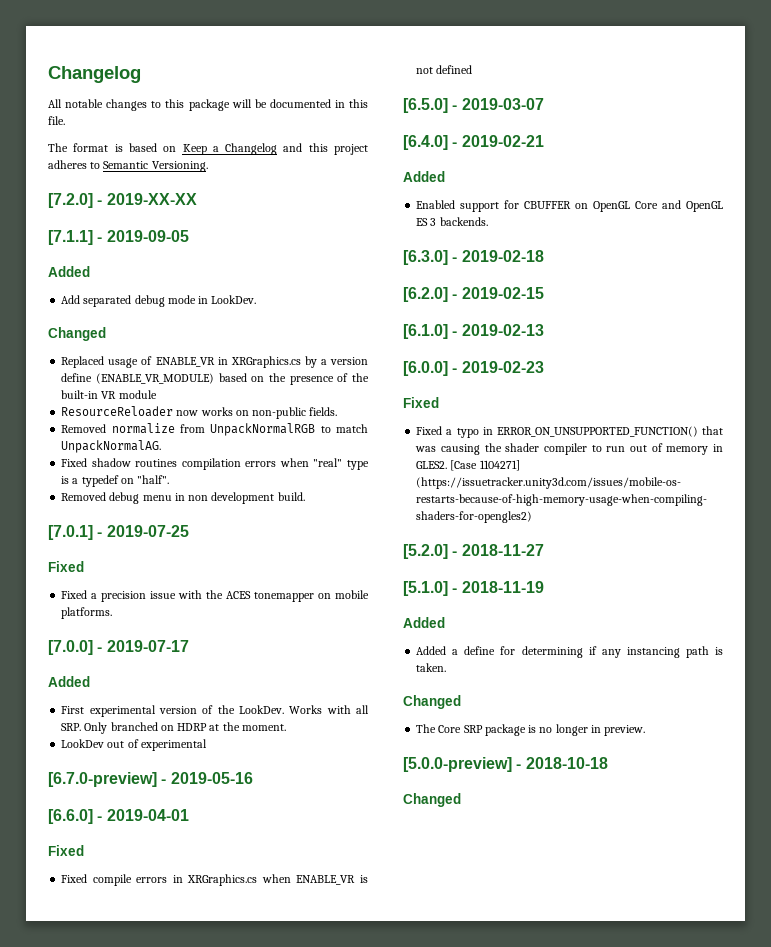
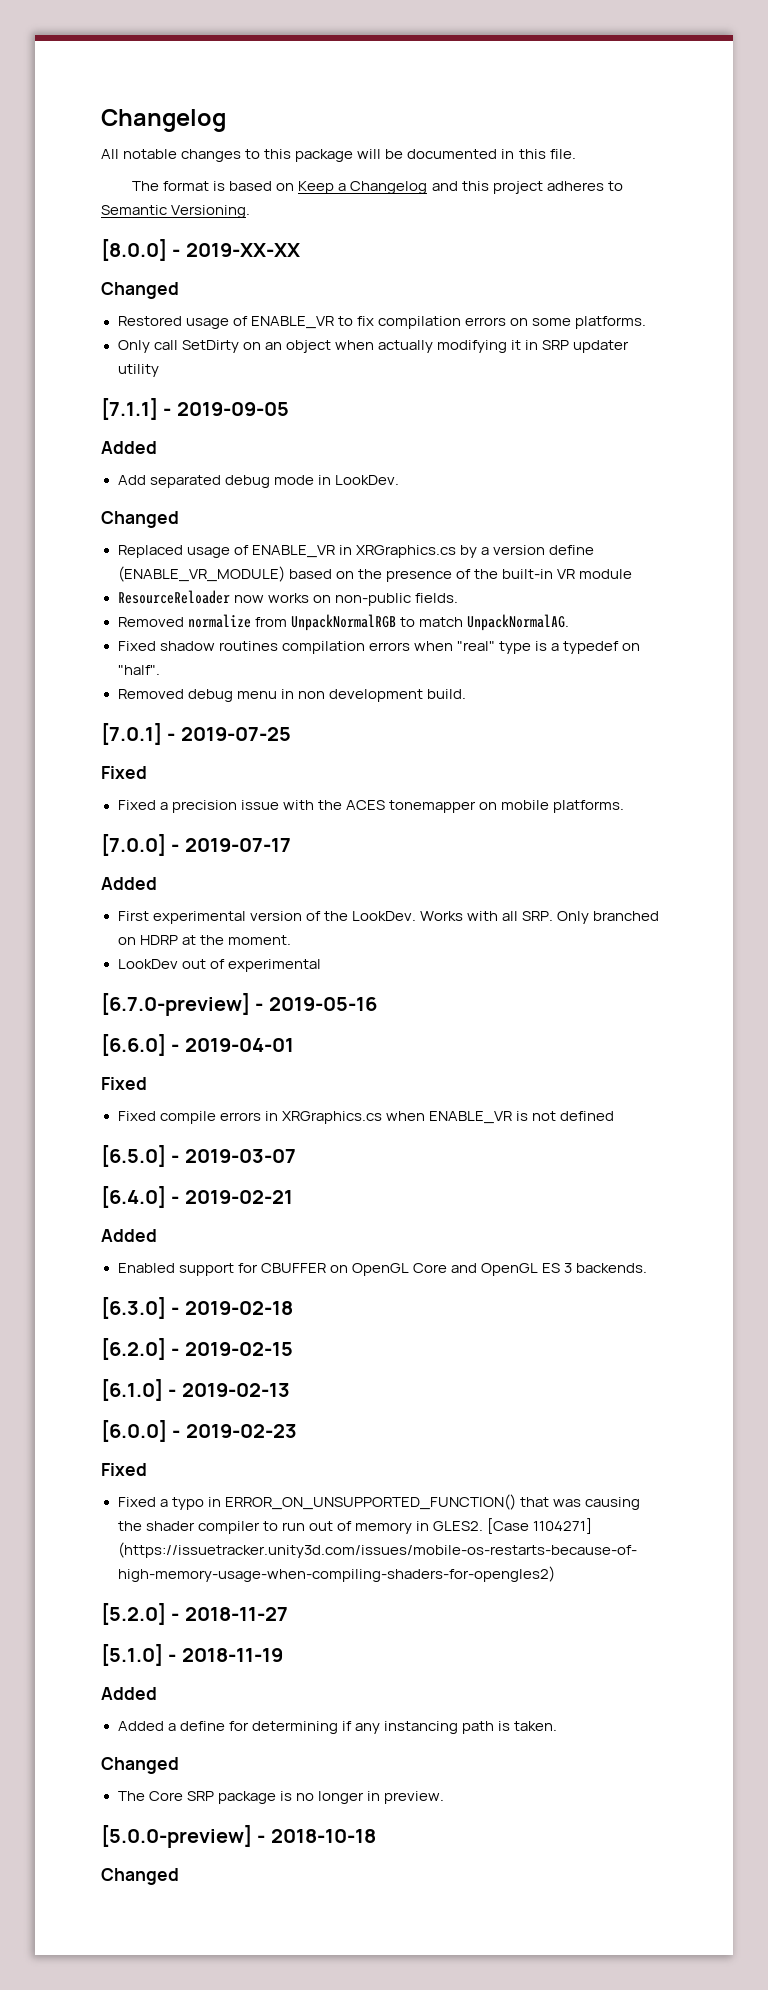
[48,193,93,208] [7.2.0] -> [101,239,167,261] [8.0.0]
(197, 199) none -> [101,282,179,299] [117,316,646,329] [117,340,630,353] [117,364,159,377] // Changed // Restored usage of ENABLE_VR to fix compilation errors on some platforms. // Only call SetDirty on an object when actually modifying it in SRP updater utility

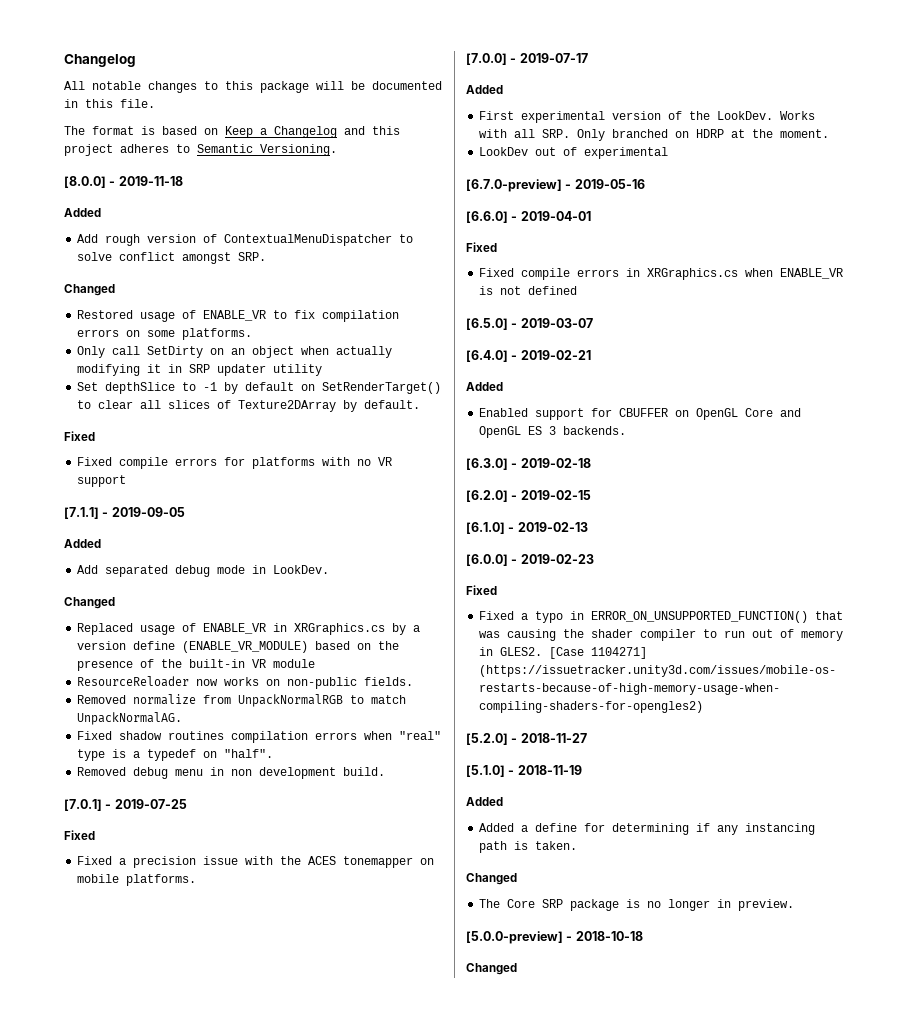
[185,243,300,257] 2019-XX-XX -> [118,176,183,186] [64,208,101,217] [77,234,414,246] [77,252,267,264] 2019-11-18 // Added // Add rough version of ContextualMenuDispatcher to solve conflict amongst SRP.
(159, 370) none -> [77,382,442,394] [77,400,421,412] [64,431,95,441] [77,457,393,469] [77,475,127,487] // Set depthSlice to -1 by default on SetRenderTarget() to clear all slices of Texture2DArray by default. // Fixed // Fixed compile errors for platforms with no VR support

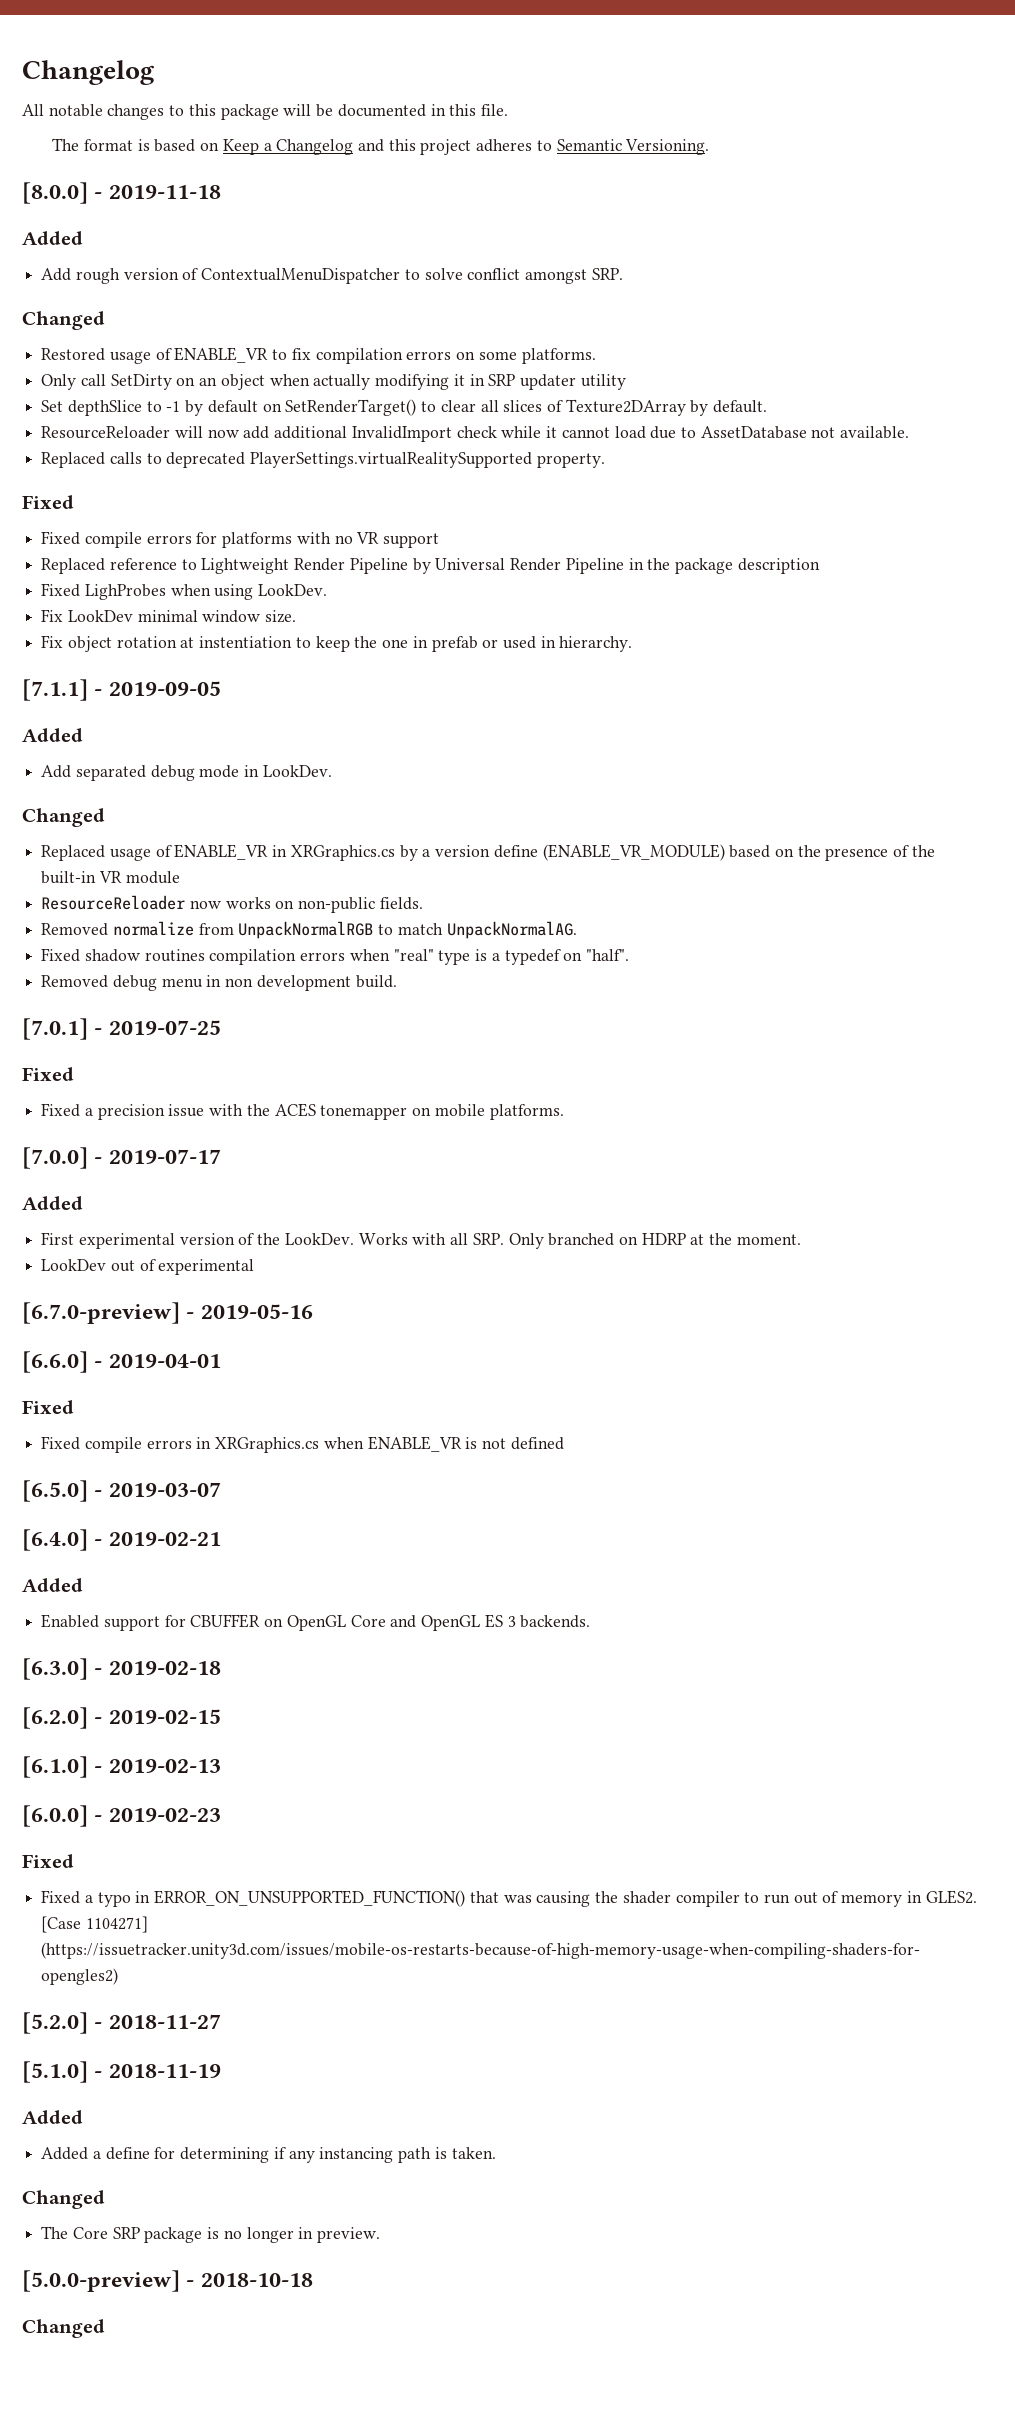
(421, 404) none -> [41,426,910,442] [41,452,605,468] // ResourceReloader will now add additional InvalidImport check while it cannot load due to AssetDatabase not available. // Replaced calls to deprecated PlayerSettings.virtualRealitySupported property.
(127, 481) none -> [41,558,820,574] [41,583,328,600] [41,609,297,623] [41,635,633,652] // Replaced reference to Lightweight Render Pipeline by Universal Render Pipeline in the package description // Fixed LighProbes when using LookDev. // Fix LookDev minimal window size. // Fix object rotation at instentiation to keep the one in prefab or used in hierarchy.

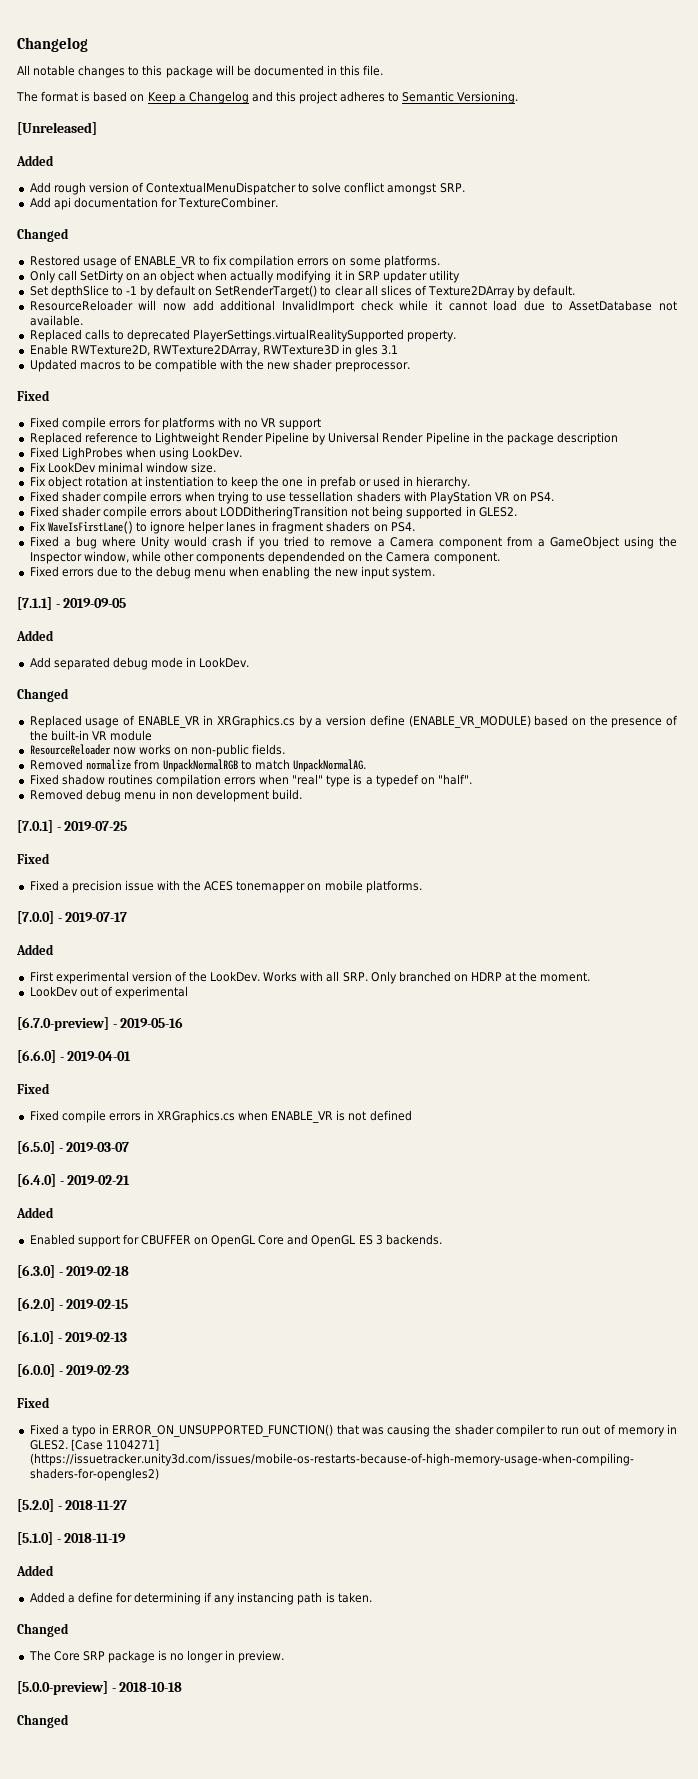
[22,182,221,204] [8.0.0] - 2019-11-18 -> [17,122,97,135] [Unreleased]
(623, 274) none -> [29,197,279,210] // Add api documentation for TextureCombiner.
(605, 460) none -> [29,344,399,357] [29,359,410,372] // Enable RWTexture2D, RWTexture2DArray, RWTexture3D in gles 3.1 // Updated macros to be compatible with the new shader preprocessor.
(633, 644) none -> [29,491,555,504] [29,506,517,519] [29,521,415,534] [29,536,677,549] [29,551,500,564] [29,566,435,579] // Fixed shader compile errors when trying to use tessellation shaders with PlayStation VR on PS4. // Fixed shader compile errors about LODDitheringTransition not being supported in GLES2. // Fix WaveIsFirstLane() to ignore helper lanes in fragment shaders on PS4. // Fixed a bug where Unity would crash if you tried to remove a Camera component from a GameObject using the Inspector window, while other components dependended on the Camera component. // Fixed errors due to the debug menu when enabling the new input system.

